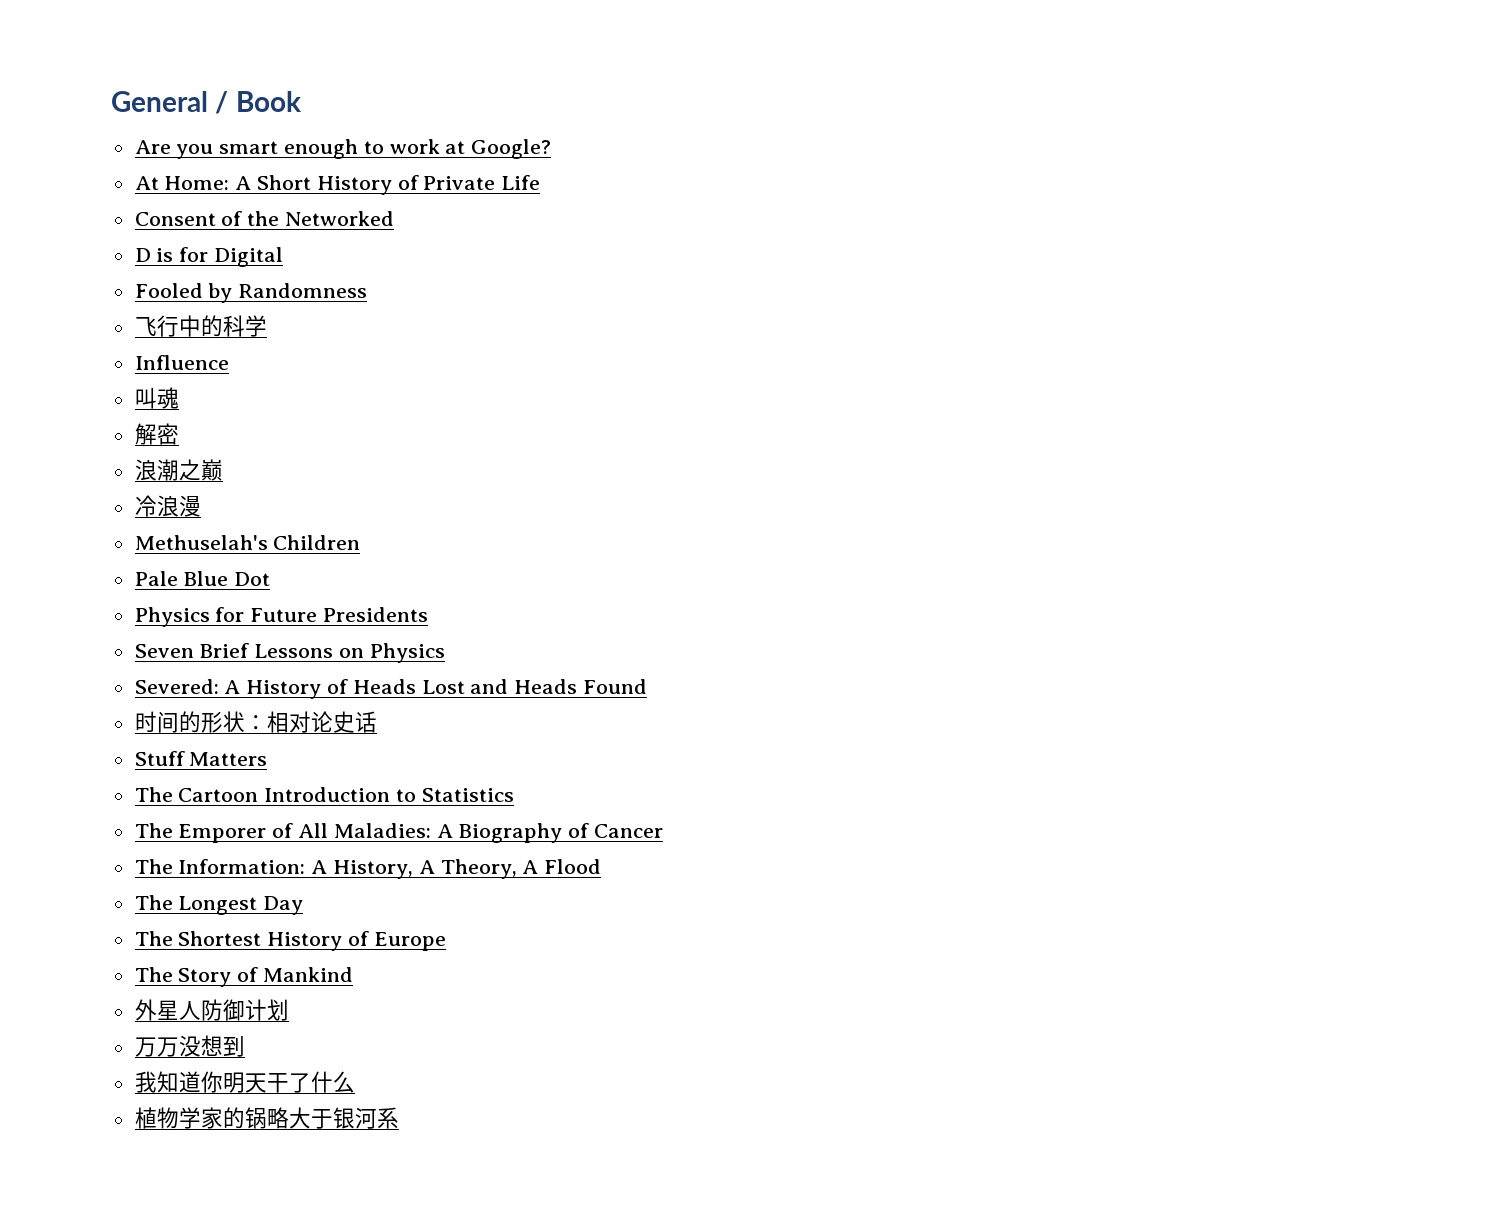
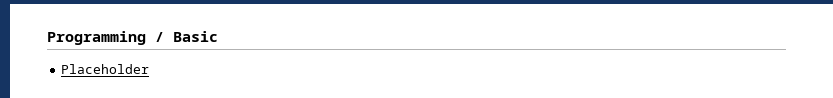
[111,91,301,114] [134,139,552,159] [134,175,541,195] [134,211,395,226] [134,247,284,267] [134,283,368,303] [134,315,267,337] [134,355,229,370] [134,387,179,409] [134,423,179,445] [134,459,223,481] [134,495,201,517] [134,535,361,550] [134,571,271,586] [134,607,429,627] [134,643,445,663] [134,679,648,699] [134,711,377,733] [134,751,268,766] [134,787,514,802] [134,823,664,843] [134,859,602,879] [134,895,304,915] [134,931,446,951] [134,967,354,987] [134,999,289,1021] [134,1035,245,1057] [134,1071,355,1093] [134,1107,399,1129] General / Book // Are you smart enough to work at Google? // At Home: A Short History of Private Life // Consent of the Networked // D is for Digital // Fooled by Randomness // 飞行中的科学 // Influence // 叫魂 // 解密 // 浪潮之巅 // 冷浪漫 // Methuselah's Children // Pale Blue Dot // Physics for Future Presidents // Seven Brief Lessons on Physics // Severed: A History of Heads Lost and Heads Found // 时间的形状：相对论史话 // Stuff Matters // The Cartoon Introduction to Statistics // The Emporer of All Maladies: A Biography of Cancer // The Information: A History, A Theory, A Flood // The Longest Day // The Shortest History of Europe // The Story of Mankind // 外星人防御计划 // 万万没想到 // 我知道你明天干了什么 // 植物学家的锅略大于银河系 -> [47,31,218,45] [61,64,150,74] Programming / Basic // Placeholder

